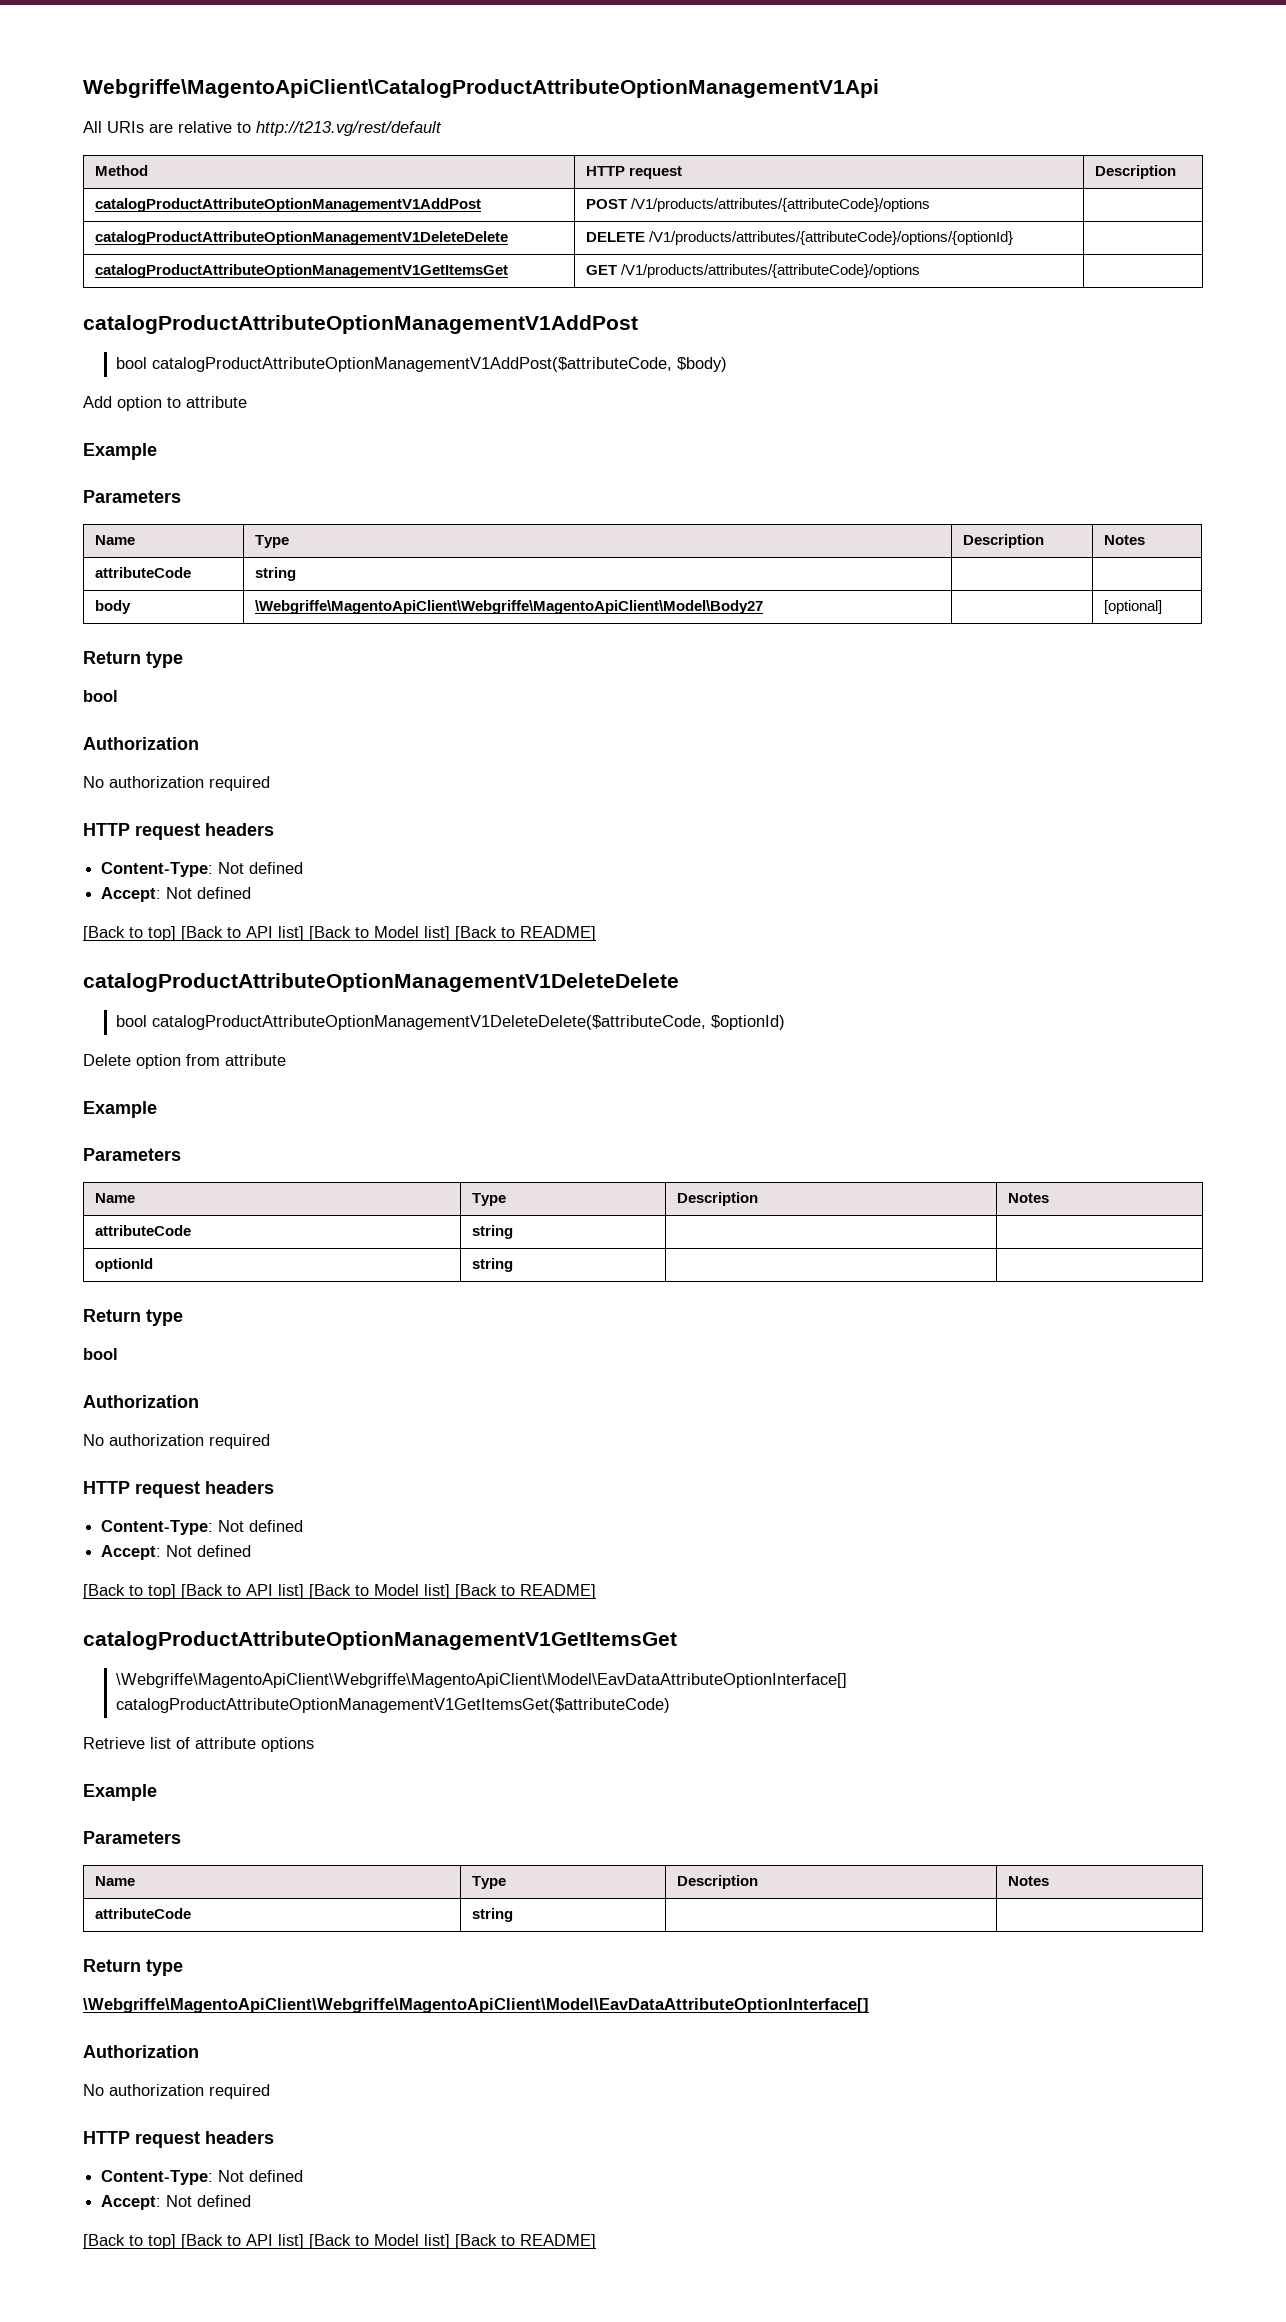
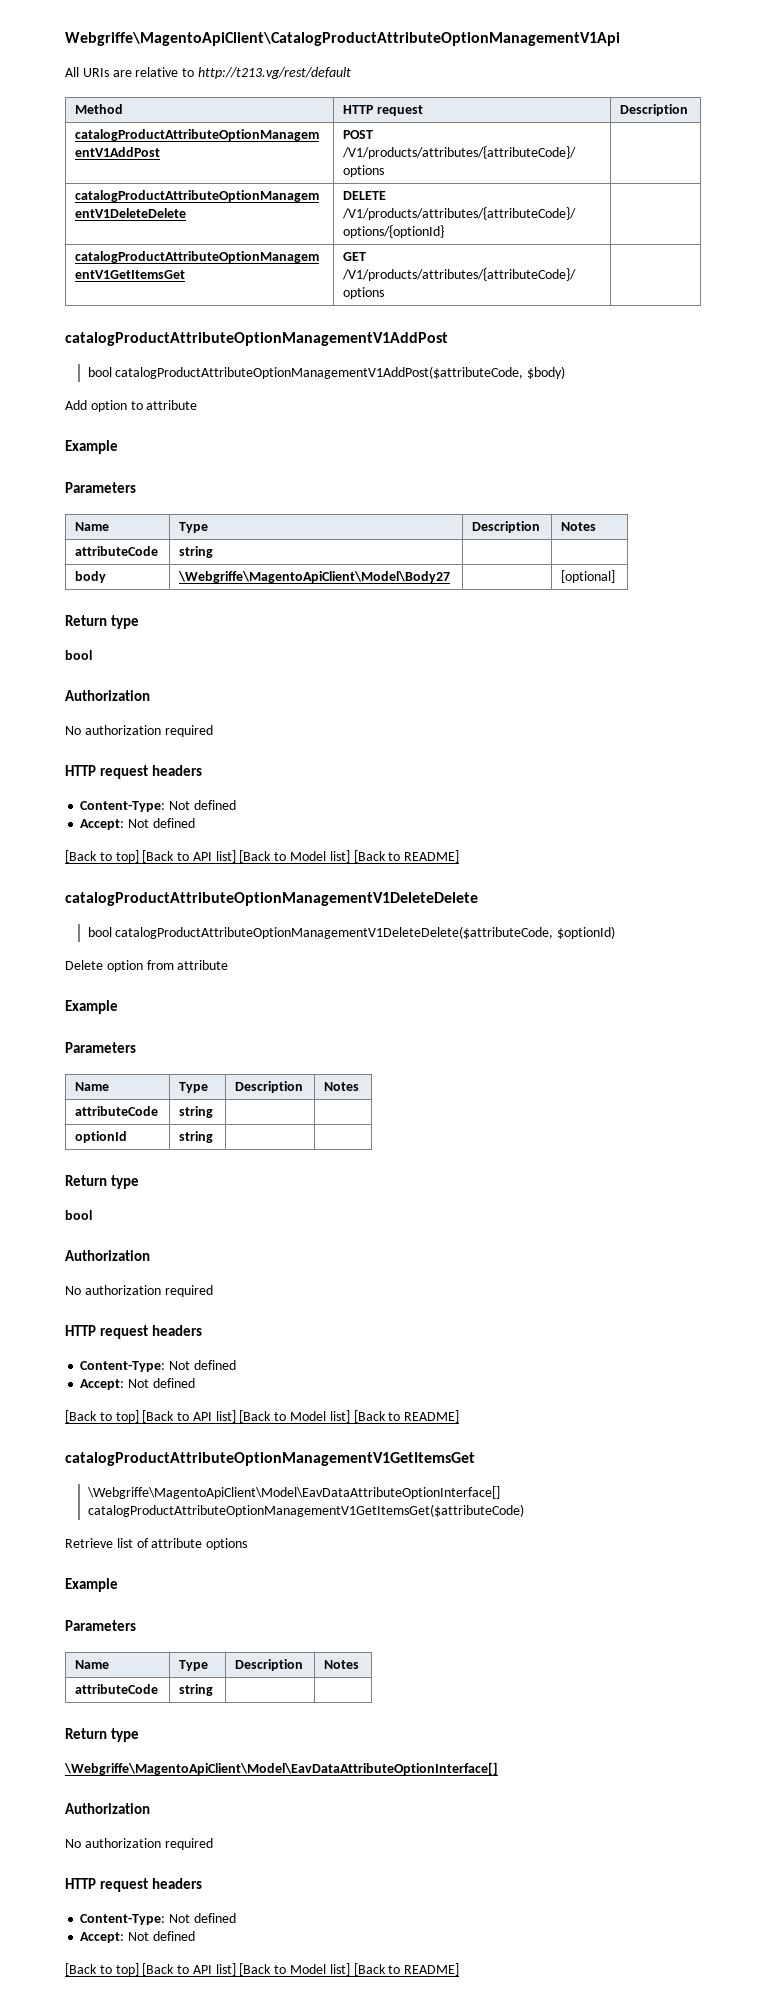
[254,600,763,614] \Webgriffe\MagentoApiClient\Webgriffe\MagentoApiClient\Model\Body27 -> [178,571,451,583] \Webgriffe\MagentoApiClient\Model\Body27
[115,1673,847,1688] \Webgriffe\MagentoApiClient\Webgriffe\MagentoApiClient\Model\EavDataAttributeOptionInterface[] -> [86,1486,500,1499] \Webgriffe\MagentoApiClient\Model\EavDataAttributeOptionInterface[]
[83,1998,869,2013] \Webgriffe\MagentoApiClient\Webgriffe\MagentoApiClient\Model\EavDataAttributeOptionInterface[] -> [64,1762,498,1775] \Webgriffe\MagentoApiClient\Model\EavDataAttributeOptionInterface[]

